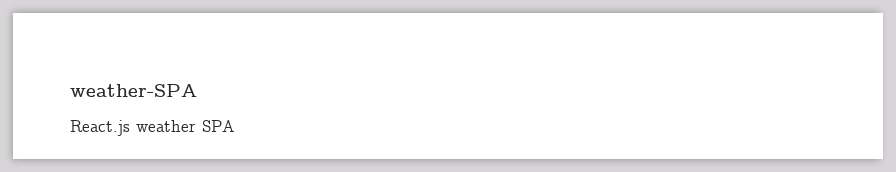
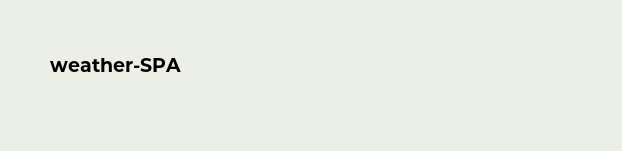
[70,120,235,136] // React.js weather SPA -> (181, 65) none

